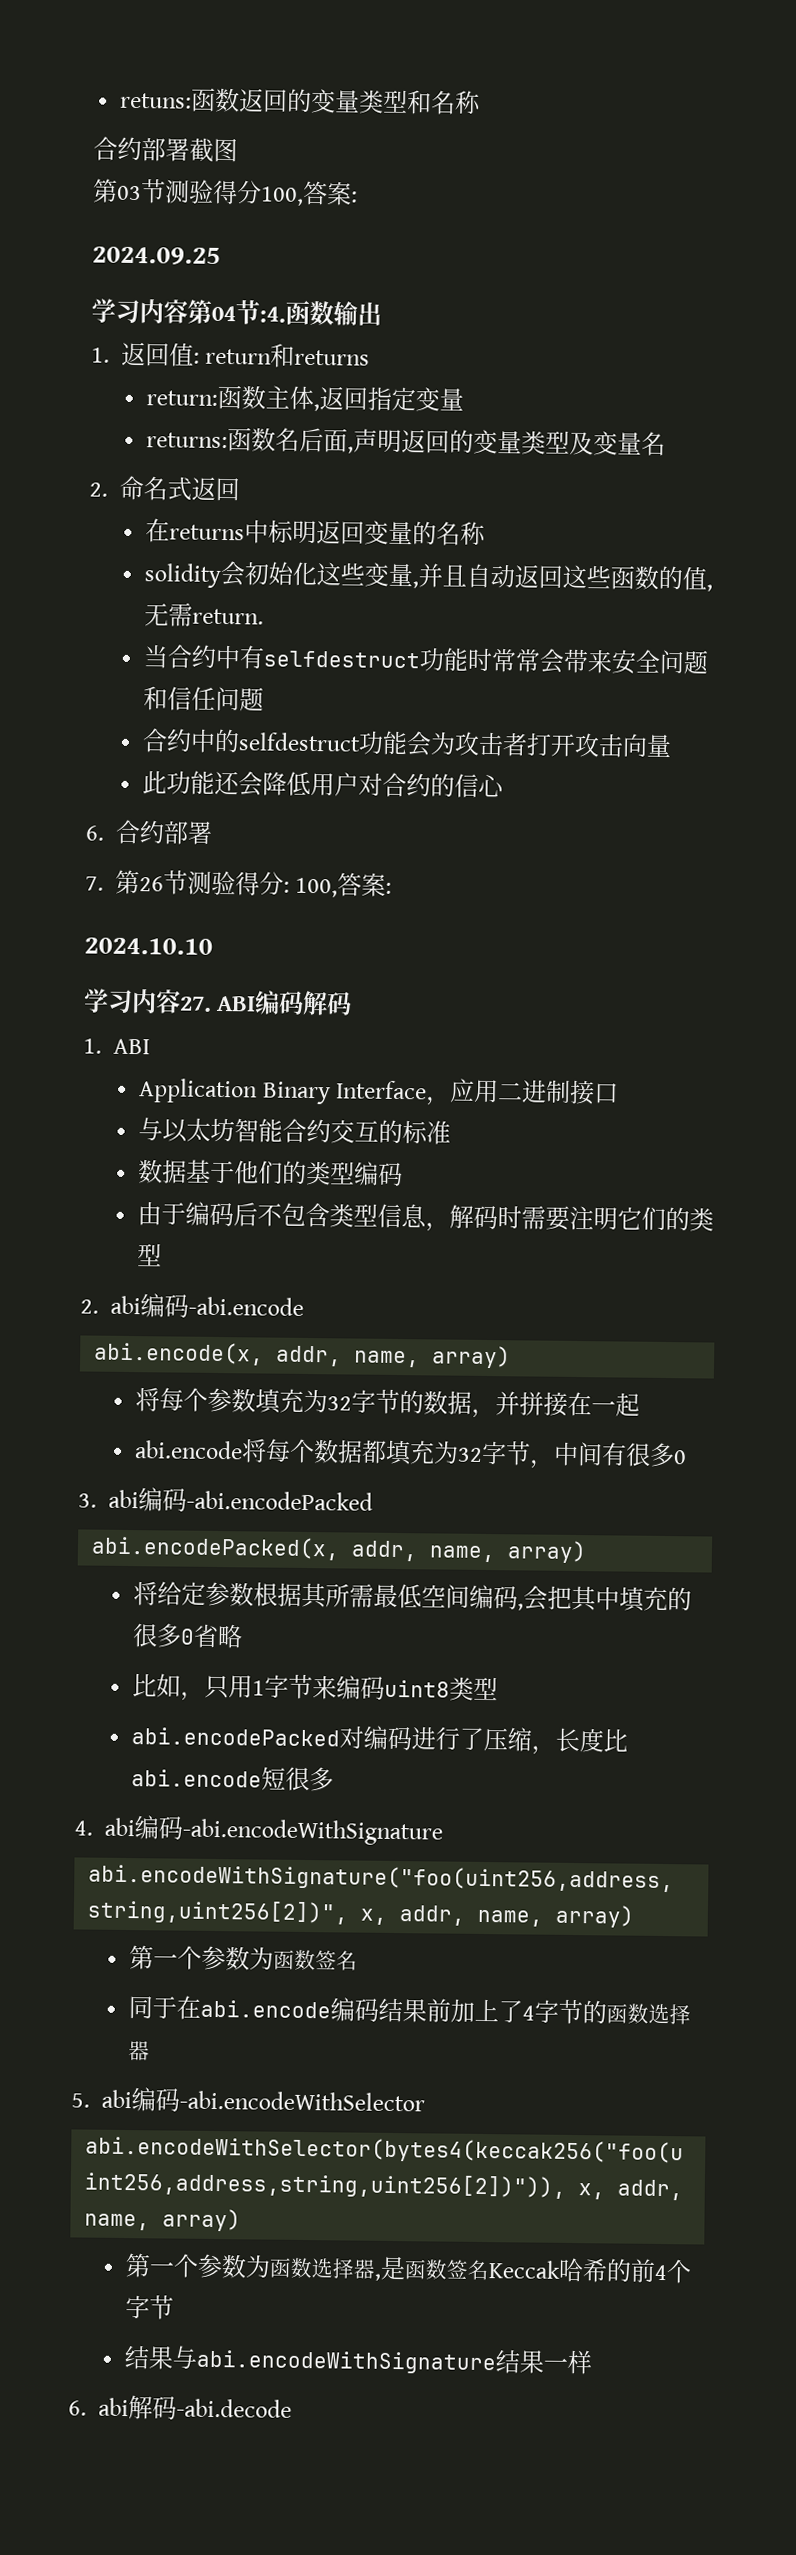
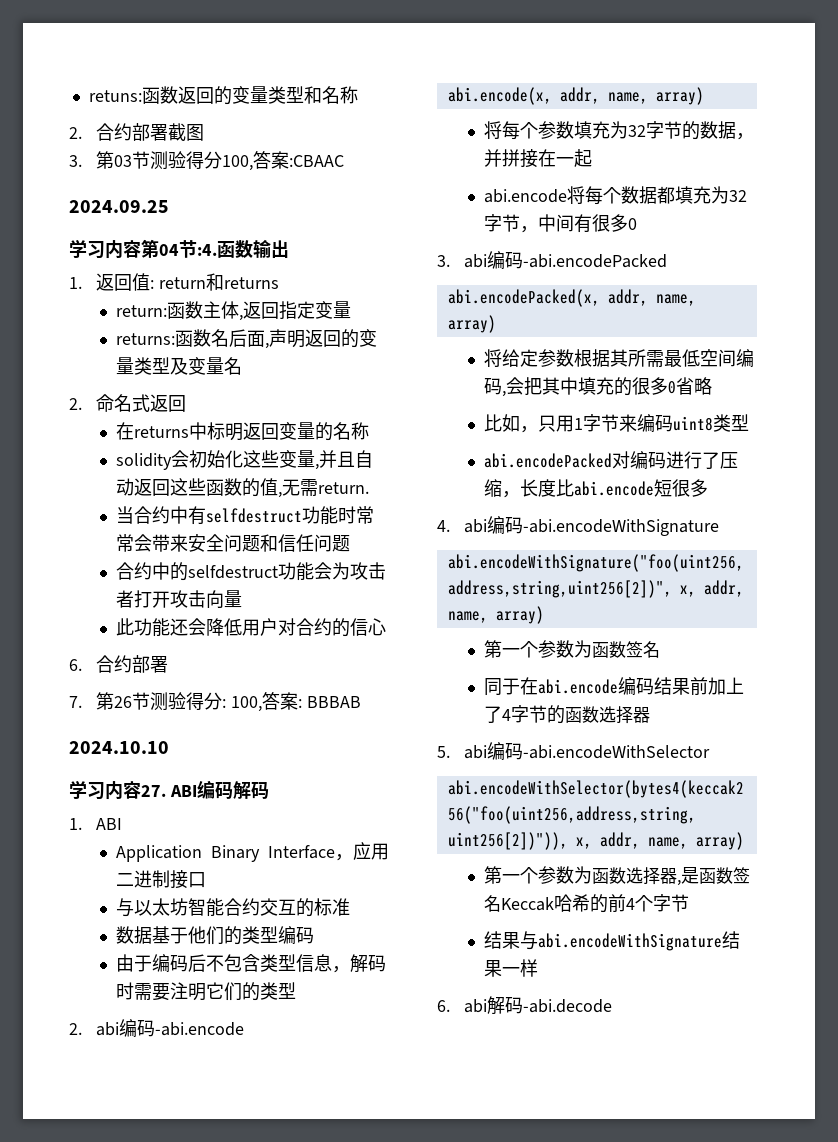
(482, 102) none -> [69,127,82,139] 2.
(238, 150) none -> [69,155,82,167] 3.
[351,191,358,203] : -> [289,155,345,167] :CBAAC
(393, 888) none -> [307,696,362,708] BBBAB

